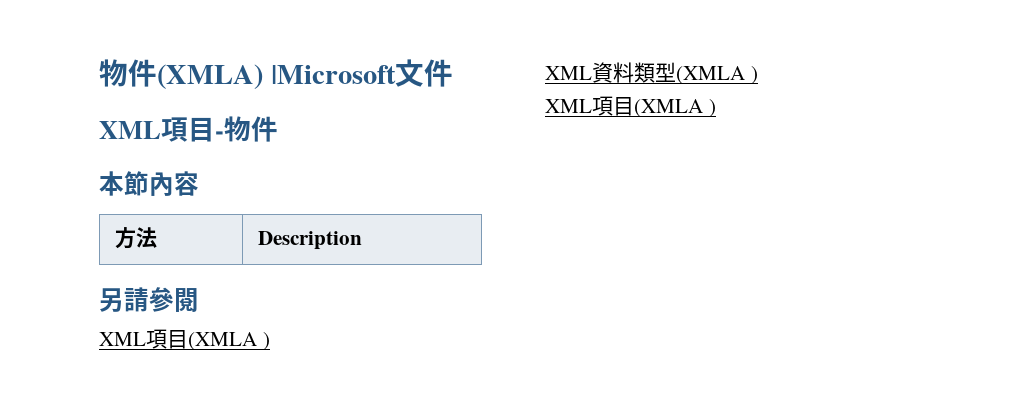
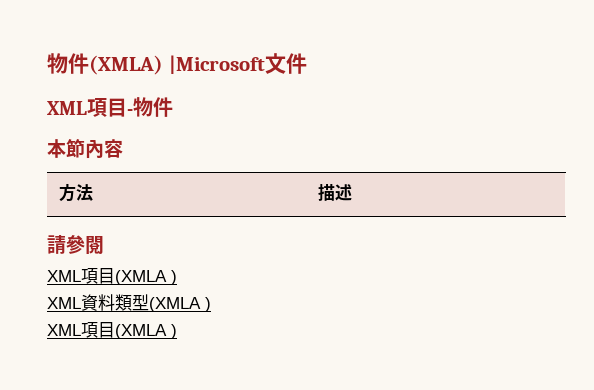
[257,231,362,250] [99,288,124,312] Description // 另 -> [317,184,352,201] 描述 //

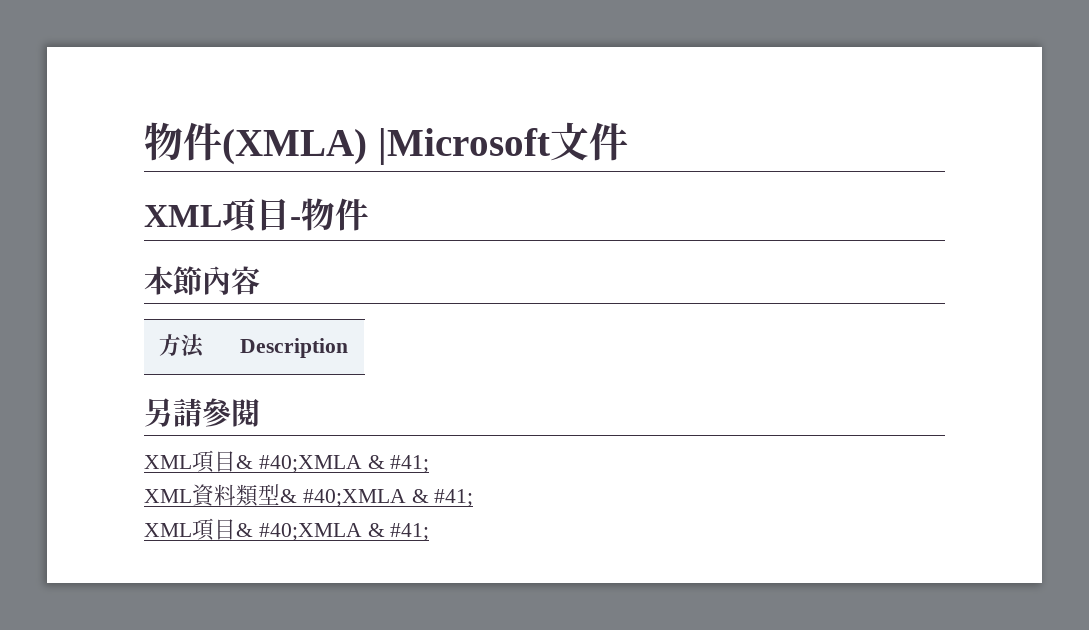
[317,184,352,201] 描述 // -> [239,338,348,358] [144,398,173,427] Description // 另
[115,270,177,285] (XMLA ) -> [236,455,430,473] & #40;XMLA & #41;
[149,297,211,312] [47,322,177,339] (XMLA ) // XML項目(XMLA ) -> [280,489,474,507] [144,518,430,541] & #40;XMLA & #41; // XML項目& #40;XMLA & #41;

